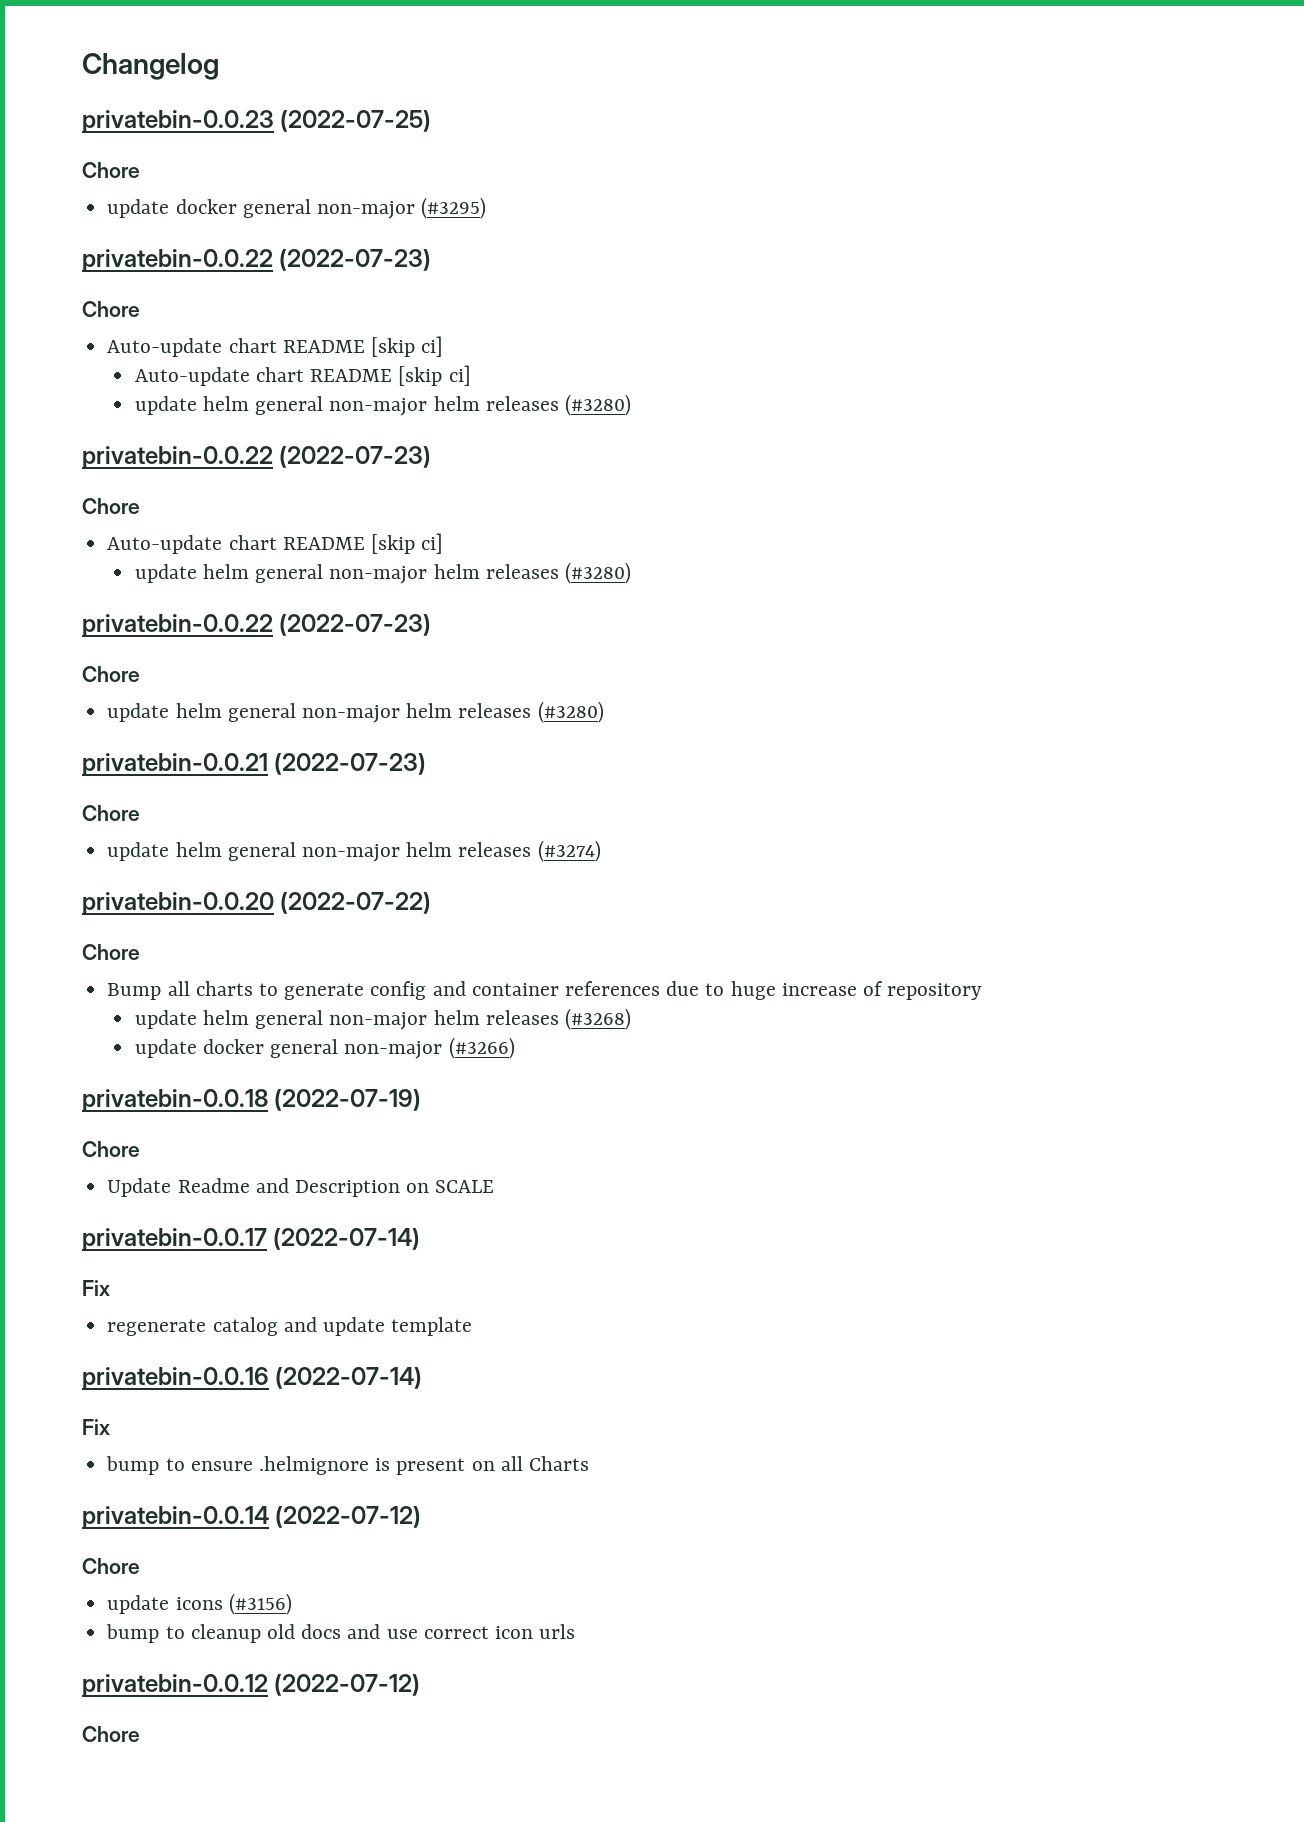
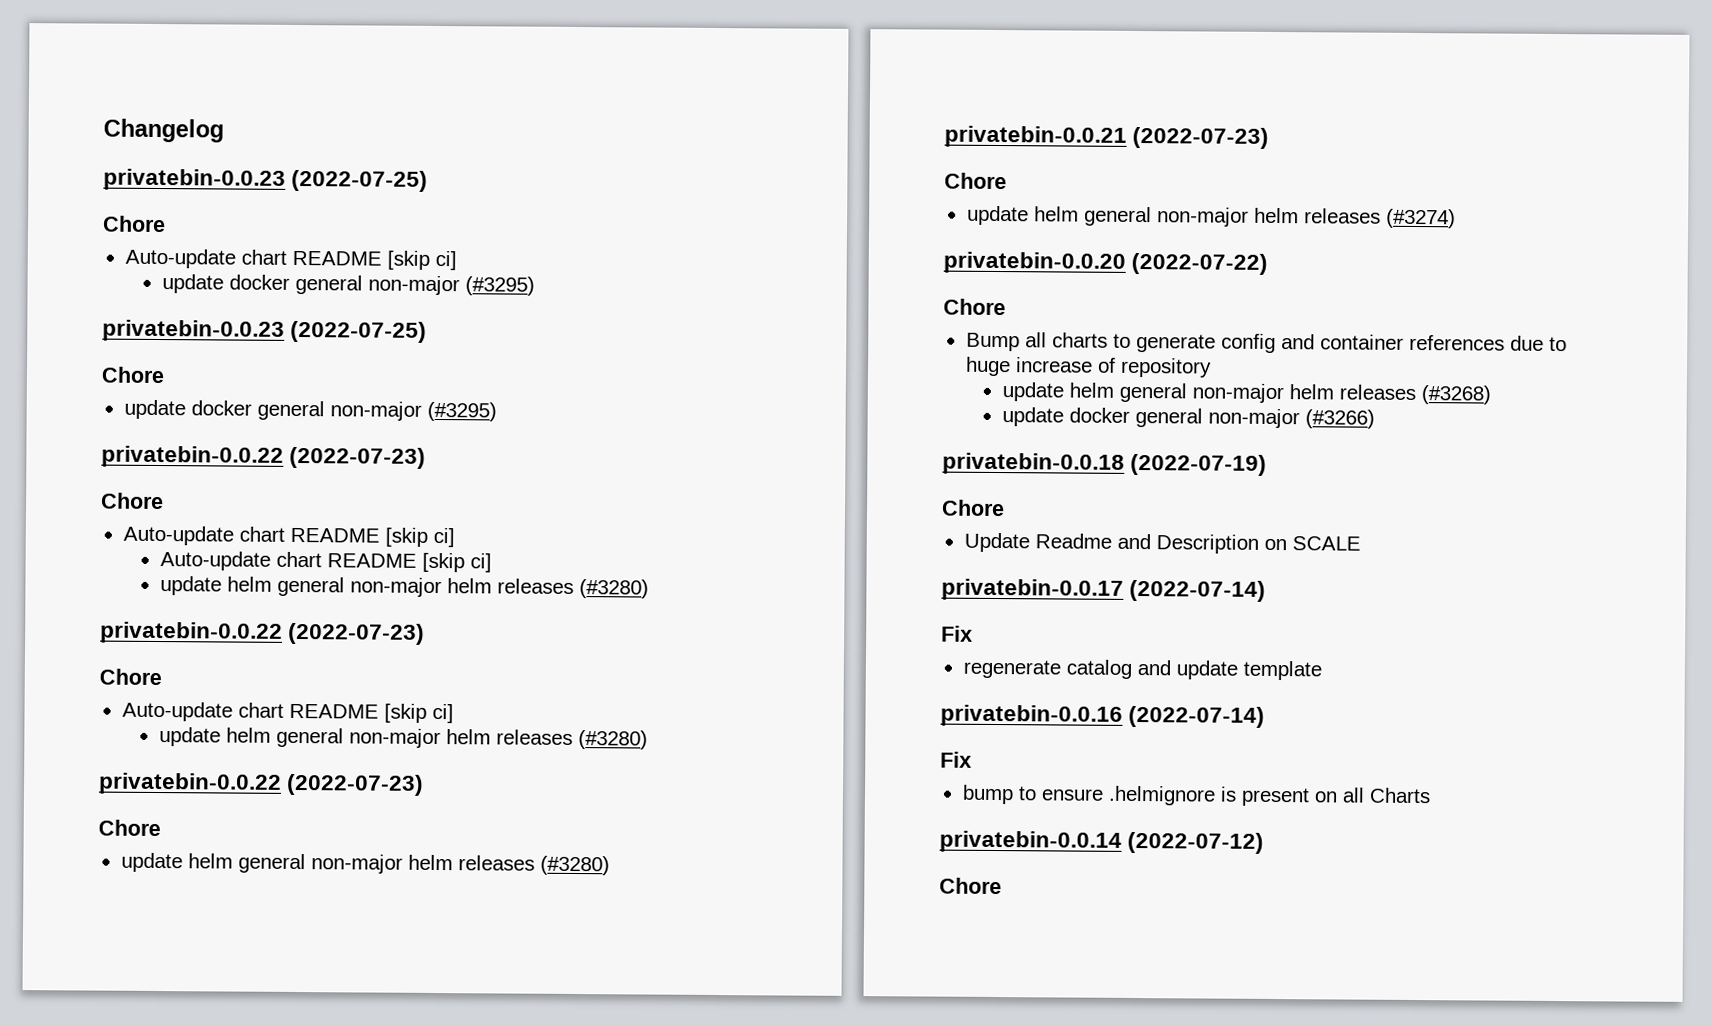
(140, 170) none -> [124,248,457,271] [161,274,535,296] [102,319,428,343] [101,366,165,384] // Auto-update chart README [skip ci] // update docker general non-major (#3295) // privatebin-0.0.23 (2022-07-25) // Chore
[107,1593,292,1615] [106,1624,576,1643] [82,1674,421,1697] [82,1726,140,1742] // update icons (#3156) // bump to cleanup old docs and use correct icon urls // privatebin-0.0.12 (2022-07-12) // Chore -> (1002, 886) none

